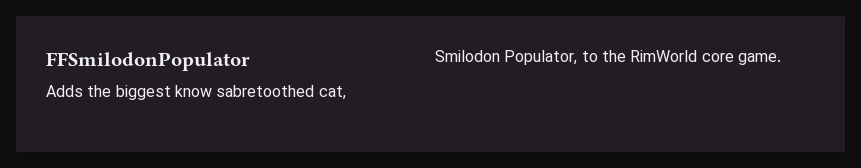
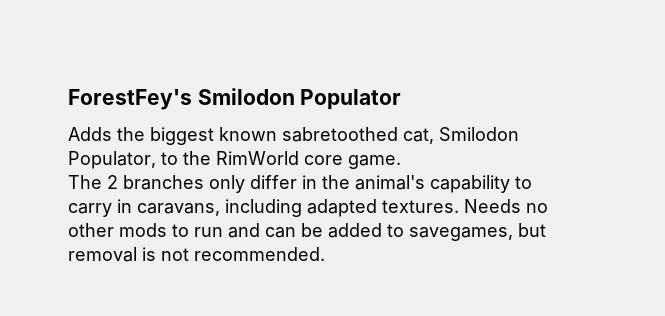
[46,52,250,71] FFSmilodonPopulator -> [68,88,402,110] ForestFey's Smilodon Populator
[174,85,212,97] know -> [219,127,277,141] known
(781, 59) none -> [68,175,532,193] [68,199,548,217] [68,223,546,241] [68,247,325,262] // The 2 branches only differ in the animal's capability to carry in caravans, including adapted textures. Needs no other mods to run and can be added to savegames, but removal is not recommended.

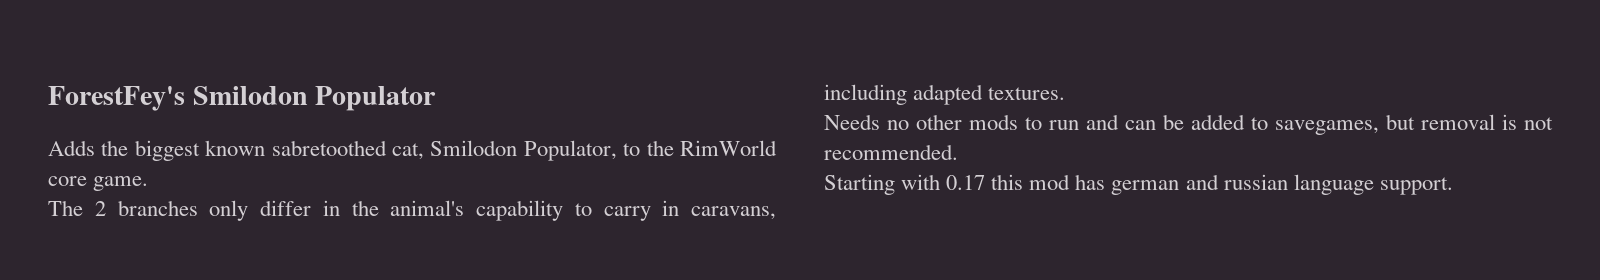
(459, 206) none -> (1066, 93) //
(325, 254) none -> [824,174,1453,195] // Starting with 0.17 this mod has german and russian language support.

